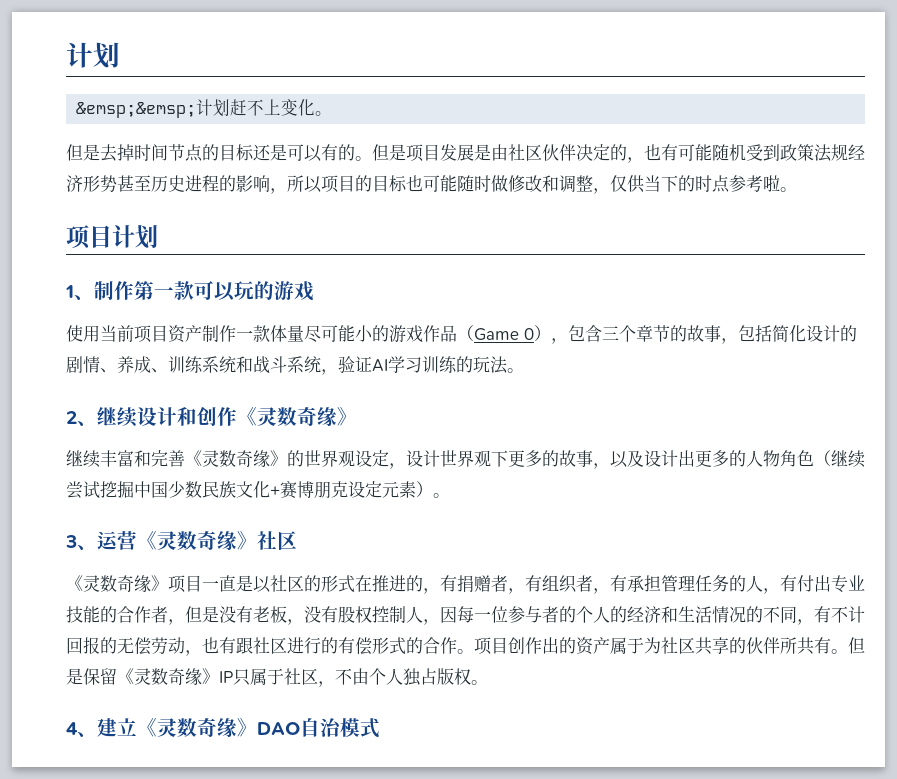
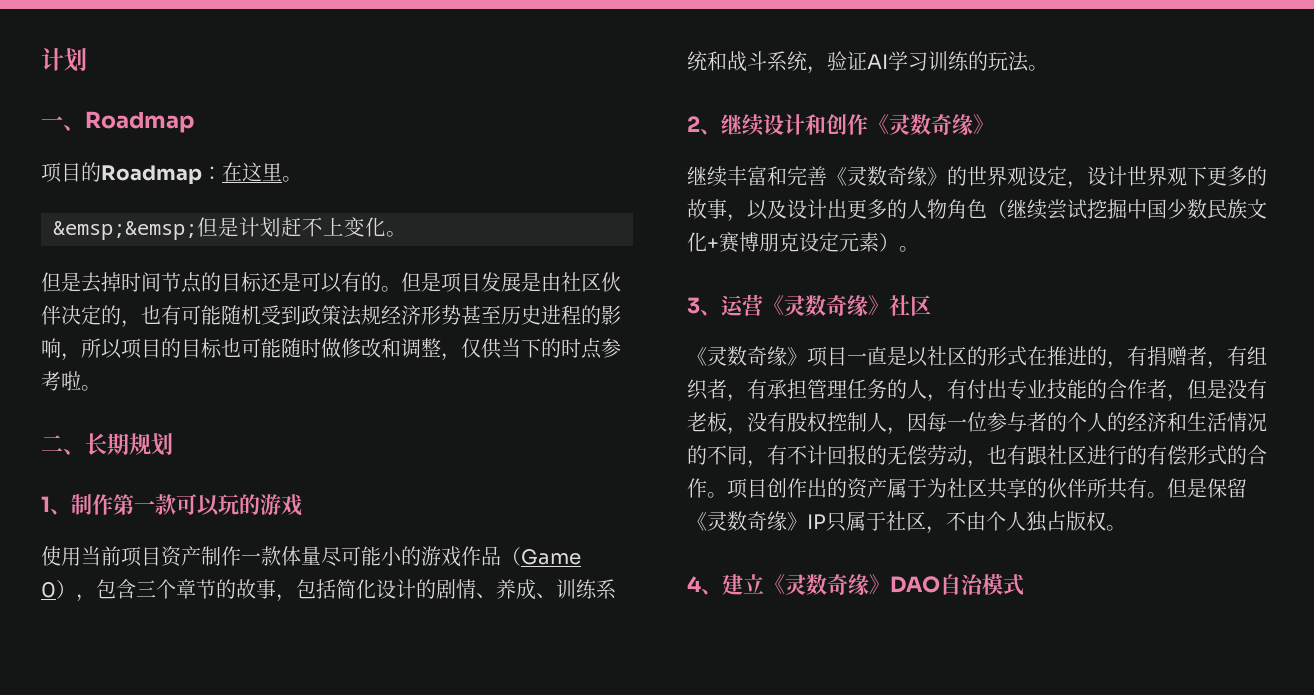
[66,42,120,69] 计划 -> [41,48,87,72] [41,111,194,133] [41,162,302,185] 计划 // 一、Roadmap // 项目的Roadmap：在这里。
(197, 110) none -> [197,217,239,237] 但是
[66,225,135,249] 项目计 -> [41,433,151,455] 二、长期规

